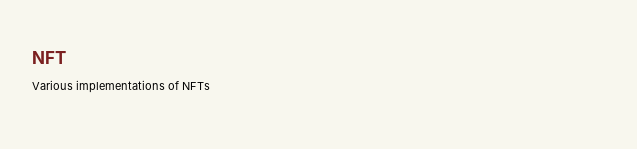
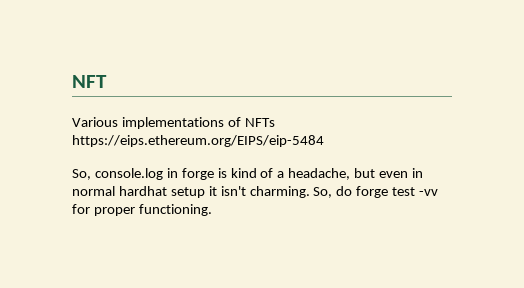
(210, 86) none -> [72,135,324,147] [72,168,424,180] [72,186,439,198] [72,204,212,216] https://eips.ethereum.org/EIPS/eip-5484 // So, console.log in forge is kind of a headache, but even in normal hardhat setup it isn't charming. So, do forge test -vv for proper functioning.

